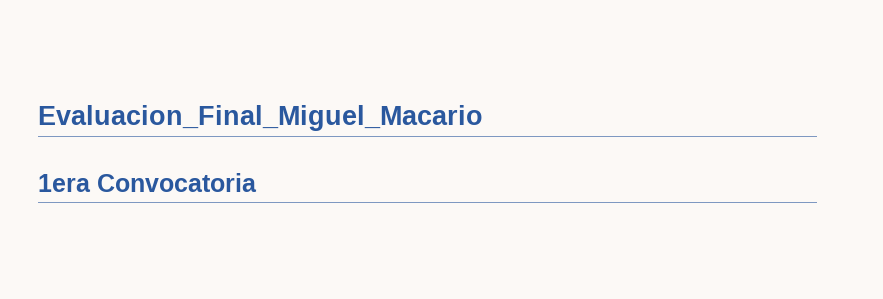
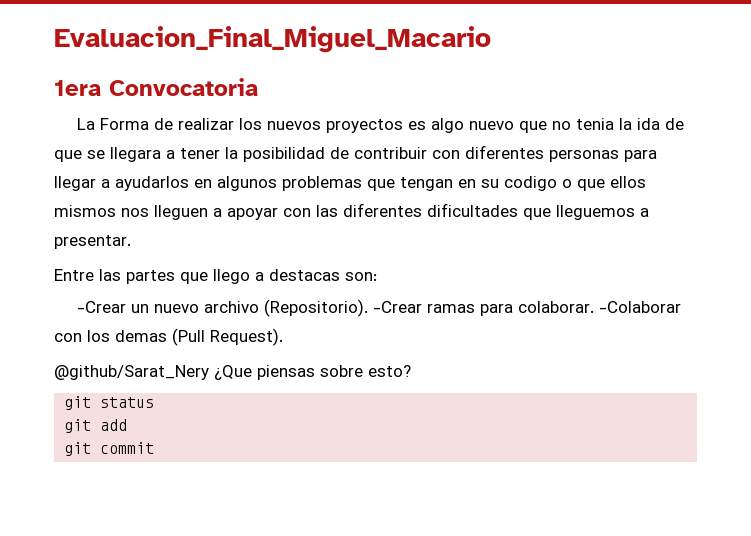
(257, 182) none -> [77,118,685,133] [54,145,657,162] [54,176,646,191] [54,203,649,220] [54,235,131,249] [54,269,377,284] [77,299,682,317] [54,328,283,346] [54,365,411,380] [64,396,155,410] [64,419,128,433] [64,442,155,456] // La Forma de realizar los nuevos proyectos es algo nuevo que no tenia la ida de que se llegara a tener la posibilidad de contribuir con diferentes personas para llegar a ayudarlos en algunos problemas que tengan en su codigo o que ellos mismos nos lleguen a apoyar con las diferentes dificultades que lleguemos a presentar. // Entre las partes que llego a destacas son: // -Crear un nuevo archivo (Repositorio). -Crear ramas para colaborar. -Colaborar con los demas (Pull Request). // @github/Sarat_Nery ¿Que piensas sobre esto? // git status // git add // git commit

